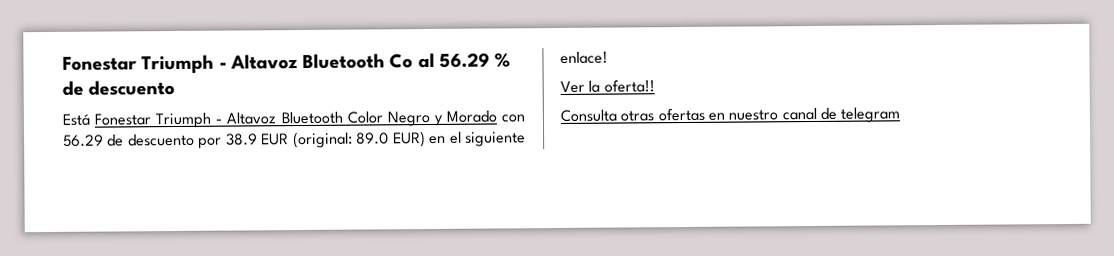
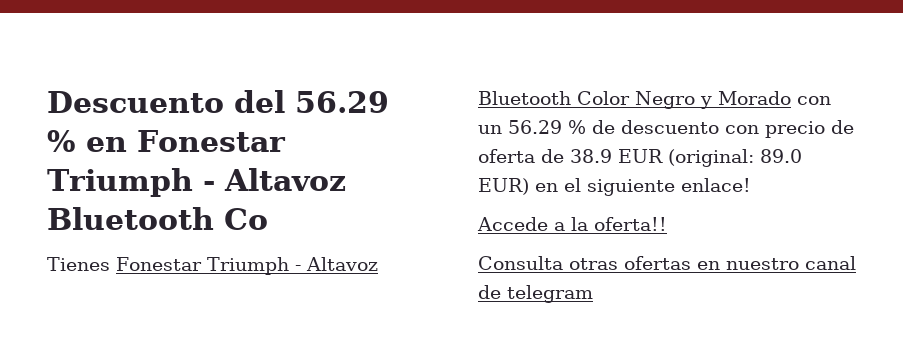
(62, 63) none -> [47,90,389,113] [47,130,127,152] Descuento del 56.29 % en
[417,52,512,69] [62,79,176,96] [62,113,90,126] al 56.29 % de descuento // Está -> [47,257,110,271] // Tienes
[63,133,223,149] 56.29 de descuento por -> [478,120,854,138] [478,149,564,163] un 56.29 % de descuento con precio de oferta de
[560,80,585,93] Ver -> [477,217,565,231] Accede a

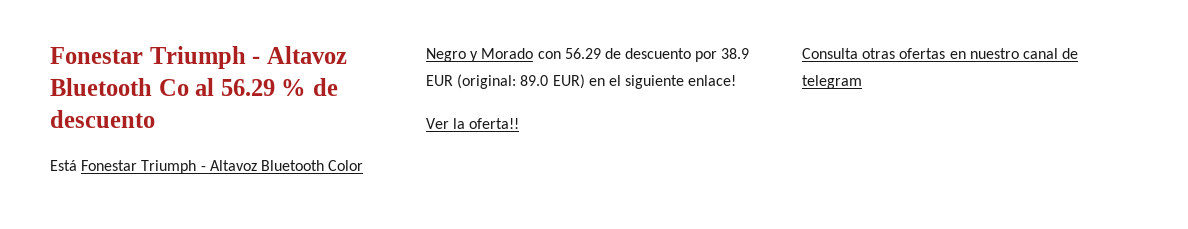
[47,90,389,113] [47,130,127,152] Descuento del 56.29 % en -> (50, 55) none
[47,257,110,271] // Tienes -> [195,78,339,96] [50,110,155,128] [50,160,77,171] al 56.29 % de descuento // Está
[478,120,854,138] [478,149,564,163] un 56.29 % de descuento con precio de oferta de -> [564,48,718,62] 56.29 de descuento por
[477,217,565,231] Accede a -> [426,118,449,129] Ver

